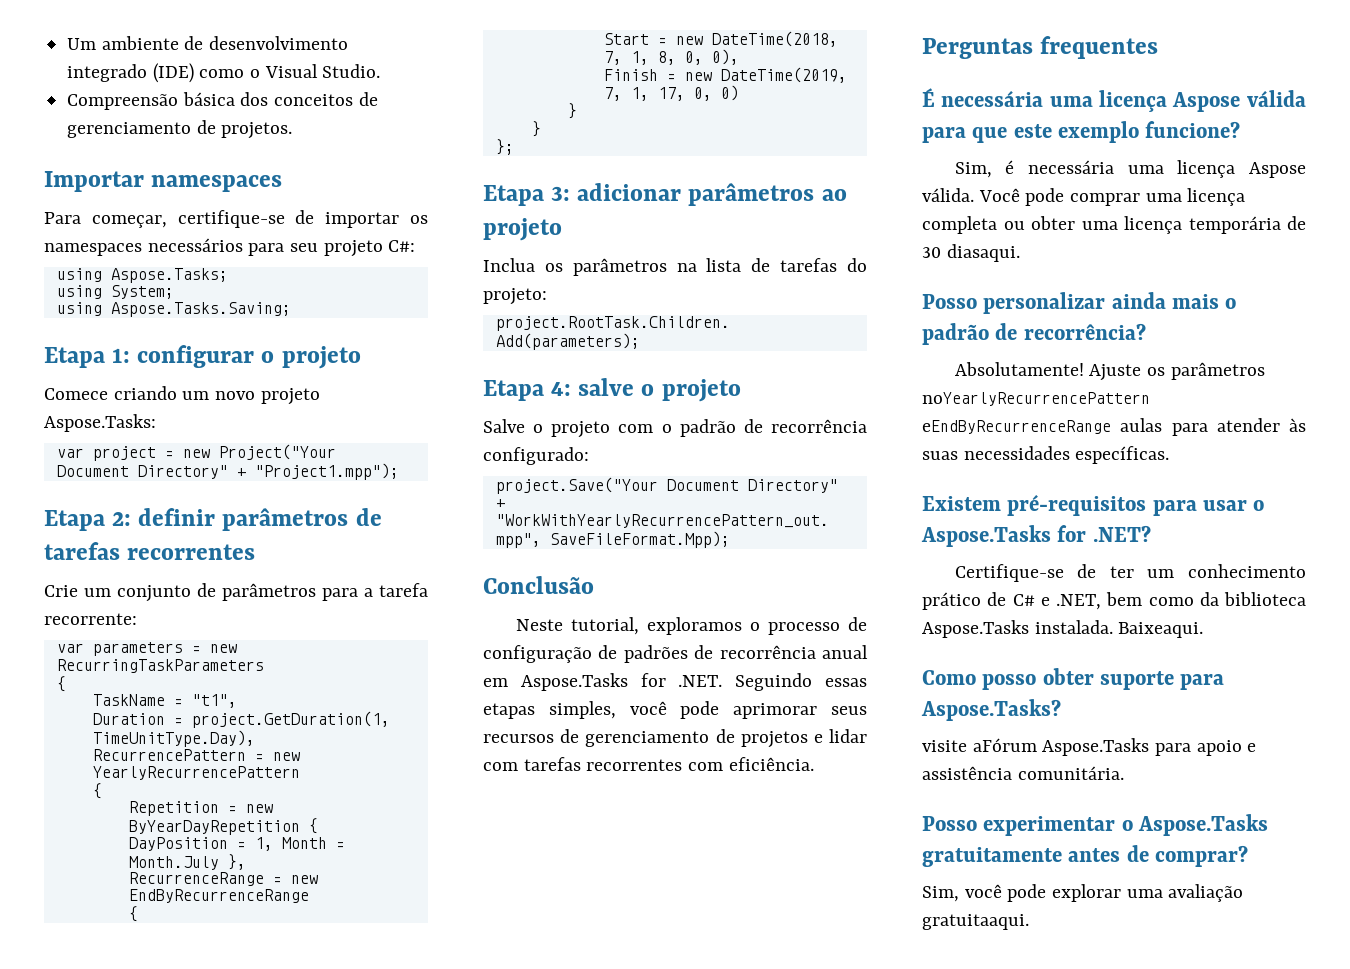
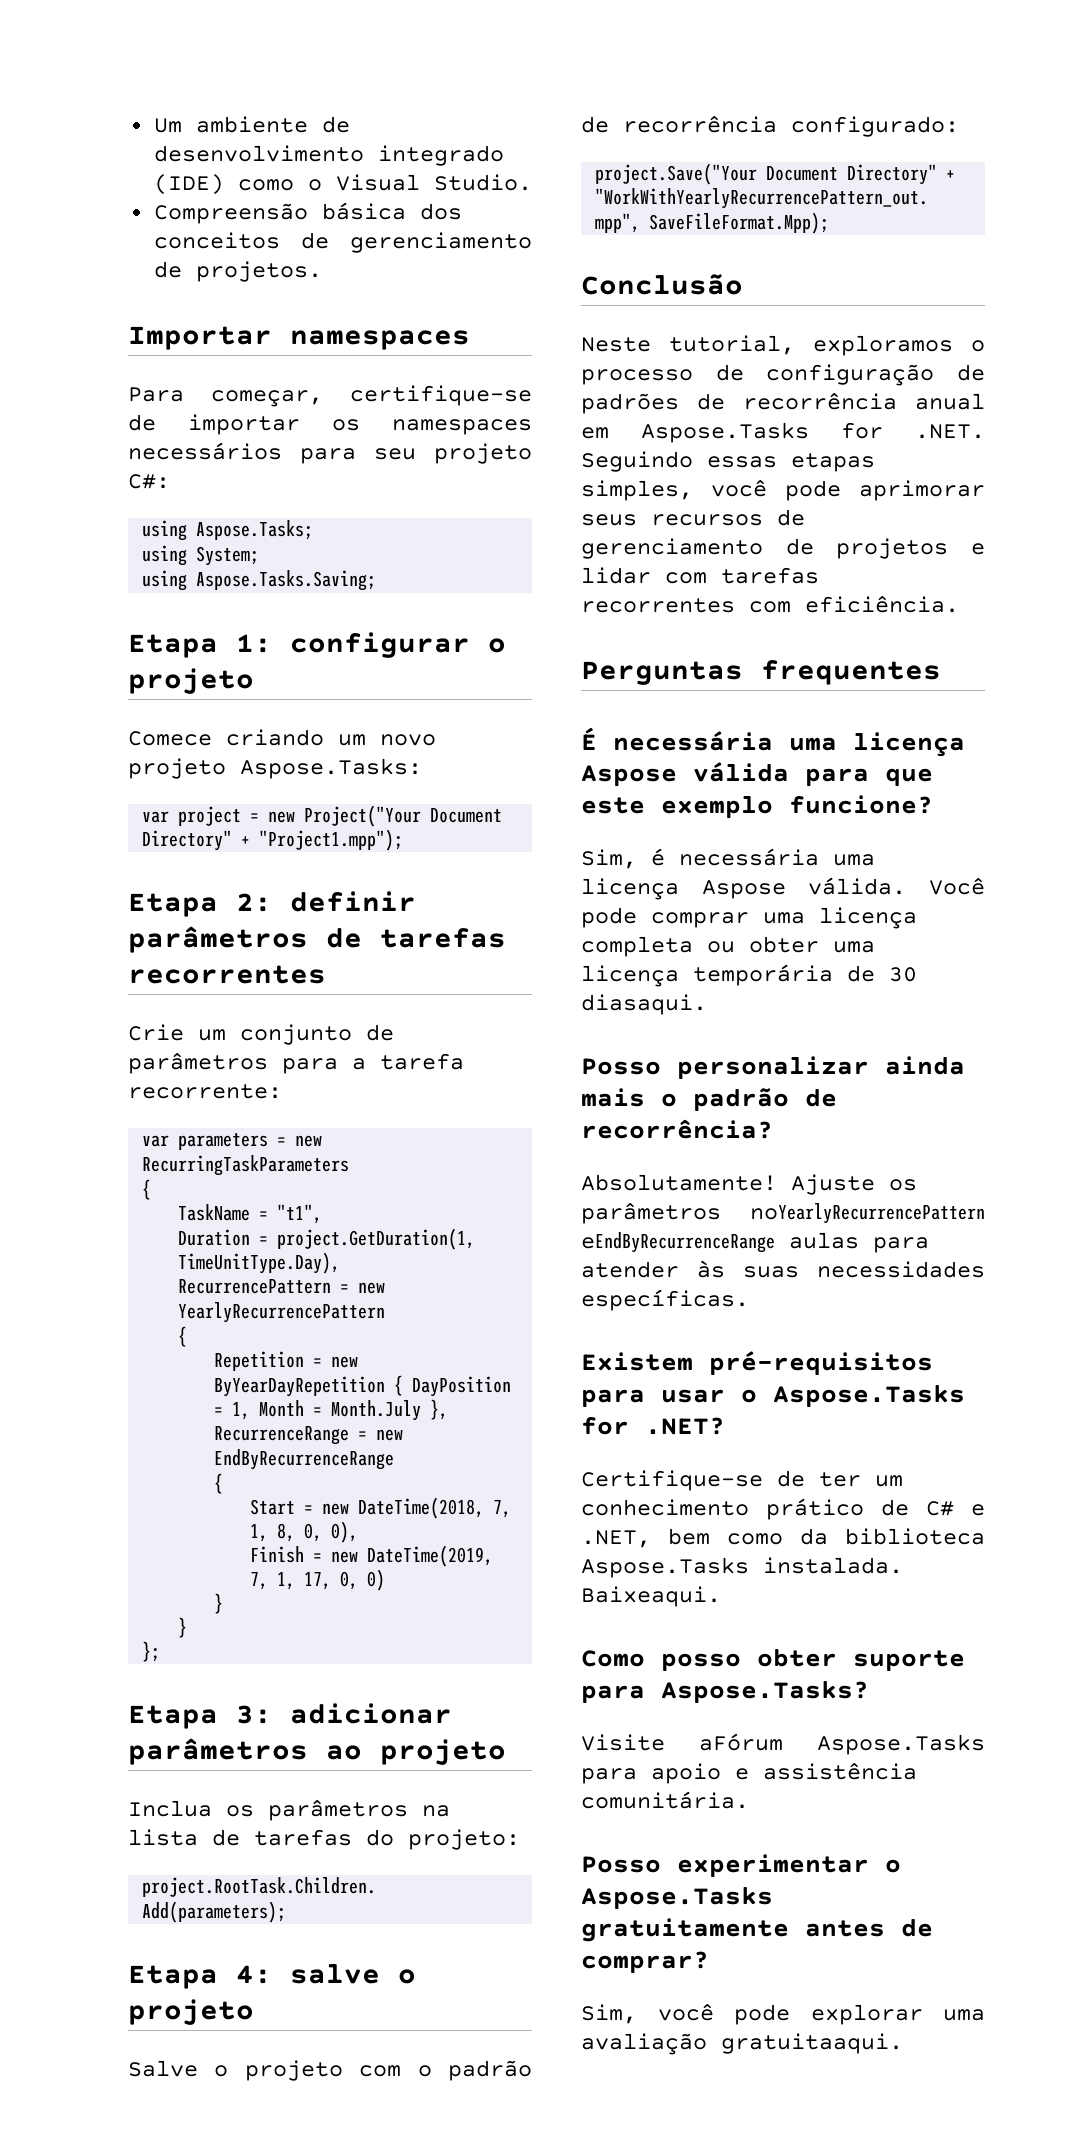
[922,740,967,752] visite -> [581,1734,665,1751] Visite

